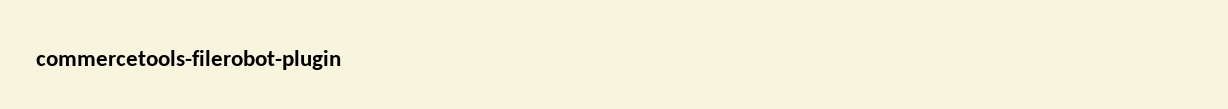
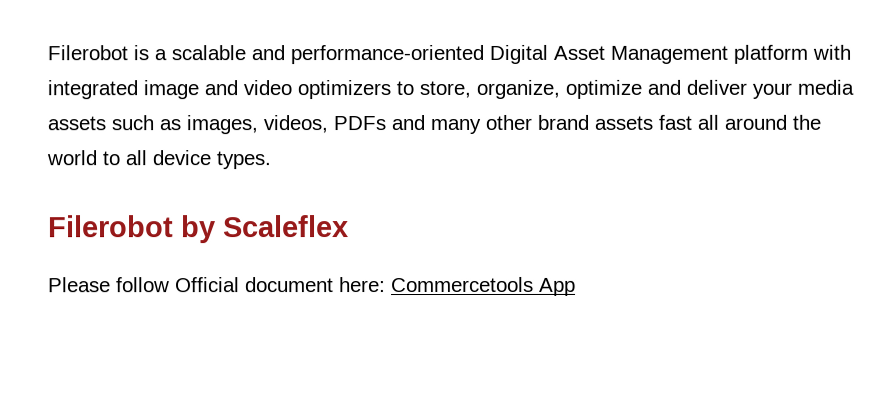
[36,50,341,70] commercetools-filerobot-plugin -> [47,44,851,65] [47,79,854,100] [47,114,821,135] [46,150,271,170] [48,215,349,244] [48,276,576,296] Filerobot is a scalable and performance-oriented Digital Asset Management platform with integrated image and video optimizers to store, organize, optimize and deliver your media assets such as images, videos, PDFs and many other brand assets fast all around the world to all device types. // Filerobot by Scaleflex // Please follow Official document here: Commercetools App

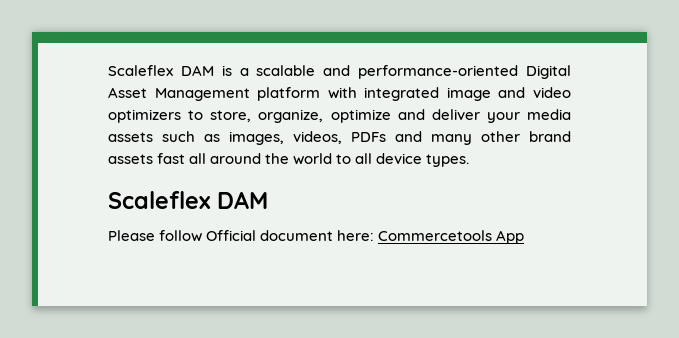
[47,45,128,61] Filerobot -> [108,65,214,76] Scaleflex DAM
[48,215,349,244] Filerobot by Scaleflex -> [108,191,268,209] Scaleflex DAM

